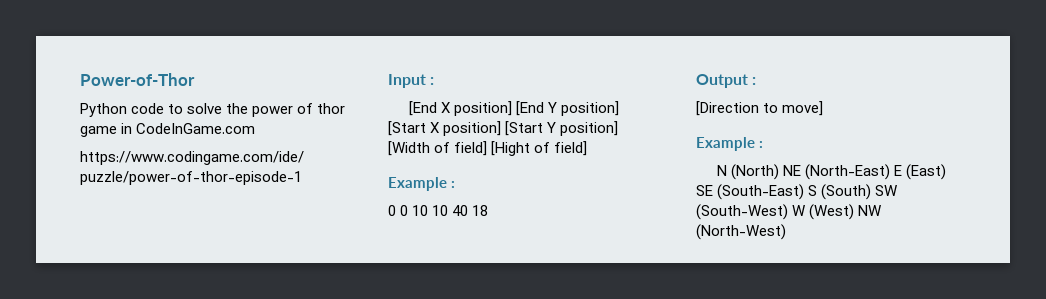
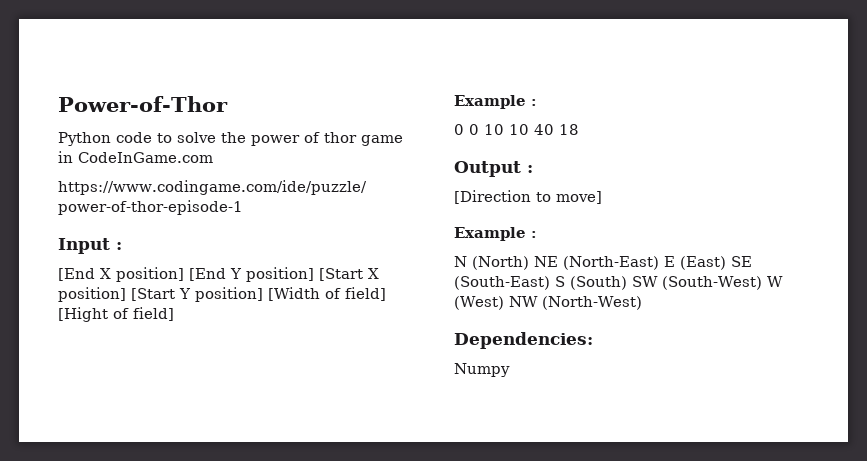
(786, 232) none -> [454,332,593,349] [454,363,510,377] // Dependencies: // Numpy

